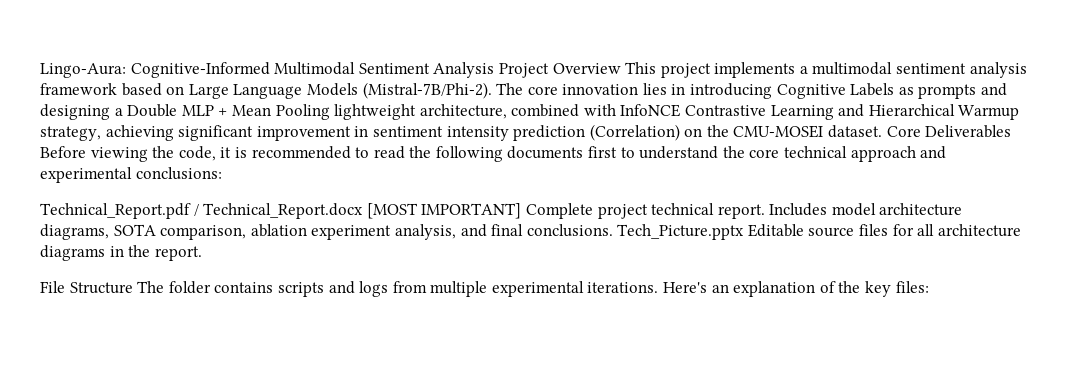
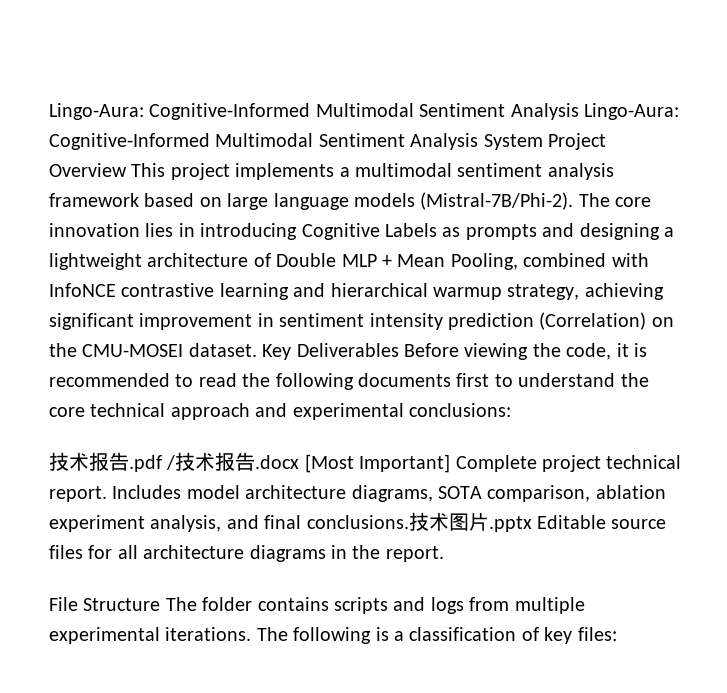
[40,62,495,78] Lingo-Aura: Cognitive-Informed Multimodal Sentiment Analysis -> [49,103,679,120] [49,133,543,150] Lingo-Aura: Cognitive-Informed Multimodal Sentiment Analysis Lingo-Aura: Cognitive-Informed Multimodal Sentiment Analysis System
[188,83,358,99] Large Language Models -> [227,193,415,210] large language models
(123, 112) none -> [49,253,271,270] lightweight architecture of
[275,104,1020,120] Pooling lightweight architecture, combined with InfoNCE Contrastive Learning and Hierarchical Warmup -> [450,253,649,270] [49,283,502,300] Pooling, combined with InfoNCE contrastive learning and hierarchical warmup
[886,126,921,137] Core -> [262,344,292,360] Key
[40,203,522,219] Technical_Report.pdf / Technical_Report.docx [MOST IMPORTANT] -> [49,452,451,473] 技术报告.pdf /技术报告.docx [Most Important]
[617,224,745,240] Tech_Picture.pptx -> [408,512,532,532] 技术图片.pptx
[663,281,861,297] Here's an explanation of the -> [256,627,539,644] The following is a classification of

